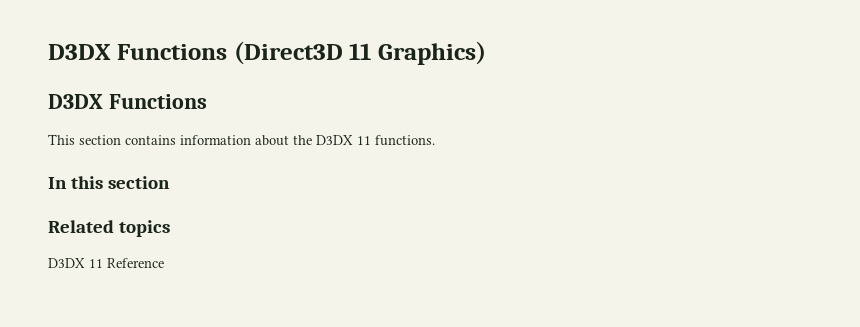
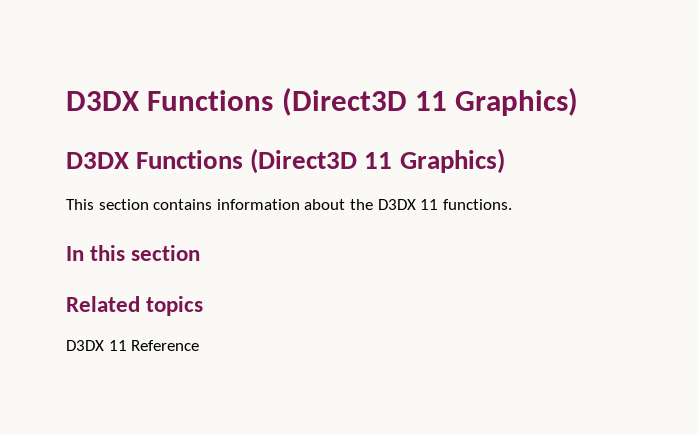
(207, 101) none -> [250,148,505,174] (Direct3D 11 Graphics)

